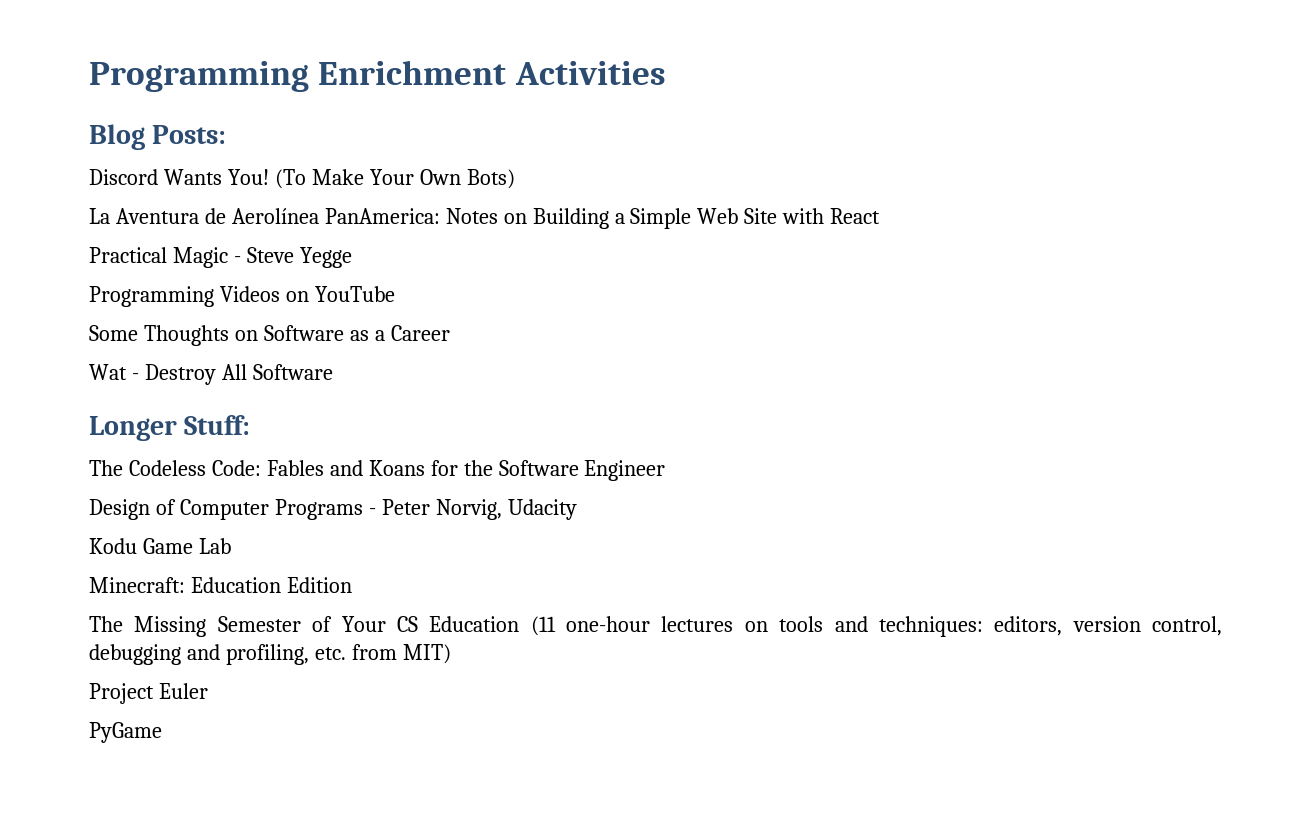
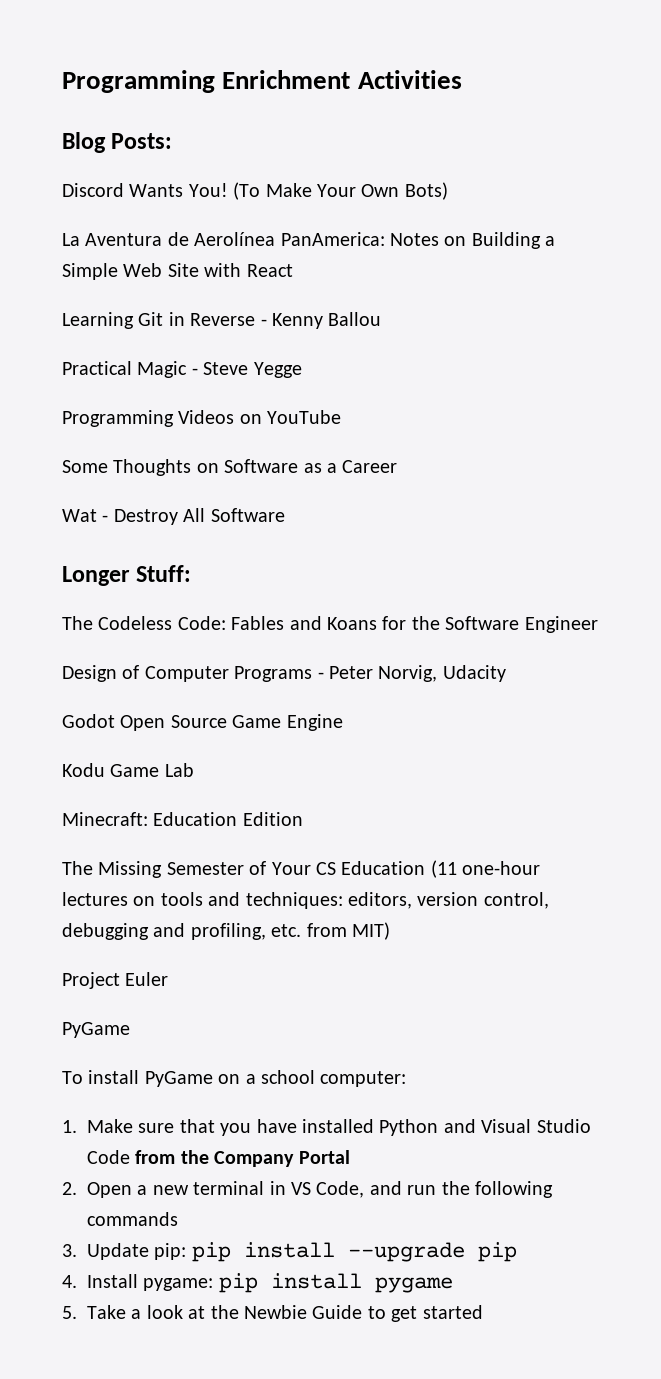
(881, 216) none -> [62,312,382,329] // Learning Git in Reverse - Kenny Ballou
(577, 509) none -> [62,714,343,731] // Godot Open Source Game Engine
(162, 732) none -> [62,1070,407,1087] [62,1119,591,1136] [87,1150,350,1167] [62,1181,553,1198] [87,1212,178,1226] [62,1242,517,1262] [62,1273,453,1293] [62,1305,483,1322] // To install PyGame on a school computer: // 1. Make sure that you have installed Python and Visual Studio Code from the Company Portal // 2. Open a new terminal in VS Code, and run the following commands // 3. Update pip: pip install --upgrade pip // 4. Install pygame: pip install pygame // 5. Take a look at the Newbie Guide to get started

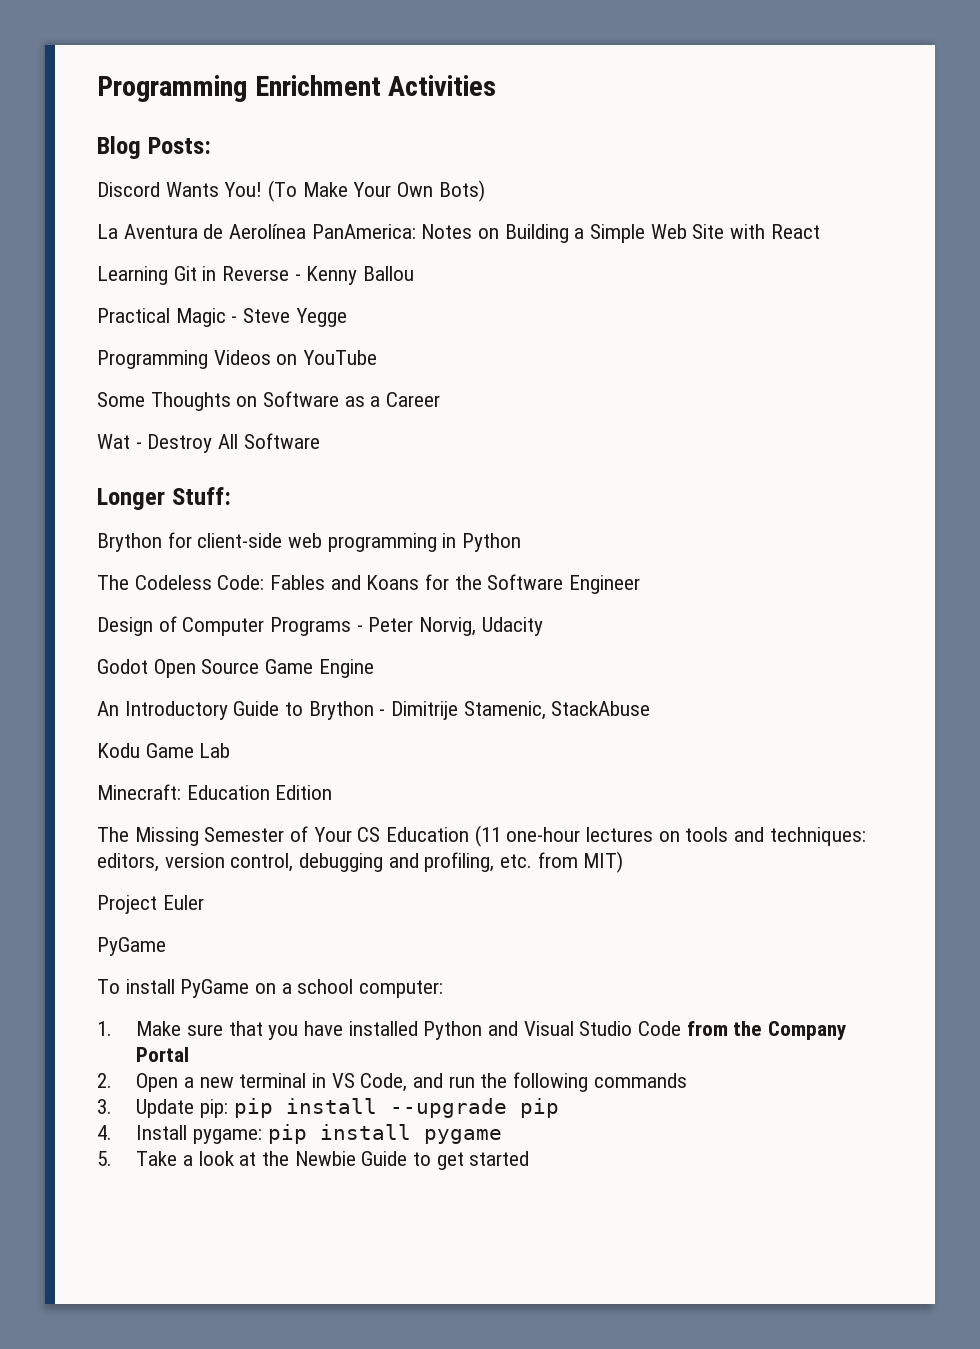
(192, 573) none -> [97,532,522,552] // Brython for client-side web programming in Python
(343, 722) none -> [97,701,651,720] // An Introductory Guide to Brython - Dimitrije Stamenic, StackAbuse

